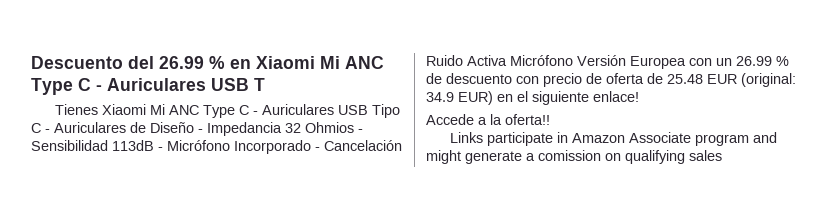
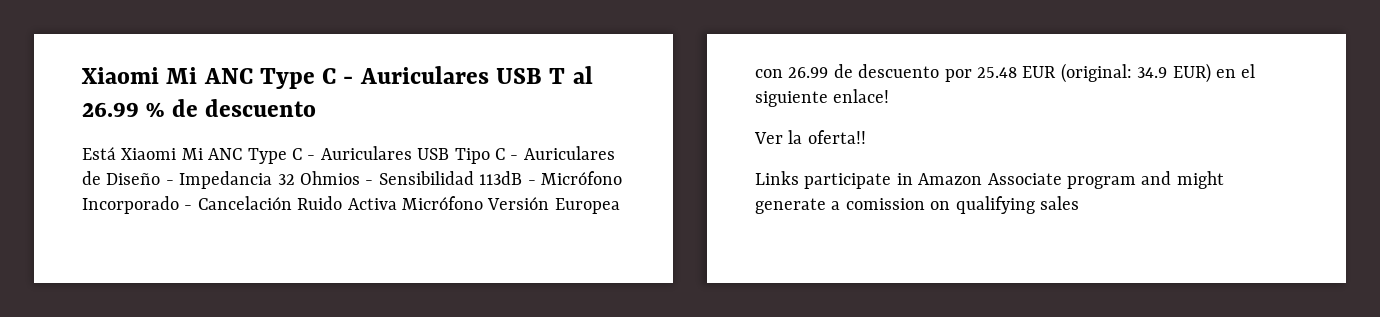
[31,56,251,69] Descuento del 26.99 % en -> (81, 75) none
[54,104,98,115] // Tienes -> [572,66,593,84] [82,99,316,117] [82,147,116,160] al 26.99 % de descuento // Está
[716,56,789,66] [426,73,663,87] un 26.99 % de descuento con precio de oferta de -> [788,64,972,82] 26.99 de descuento por
[426,114,487,125] Accede a -> [754,132,783,144] Ver

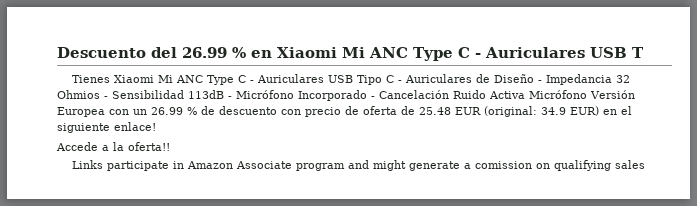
(81, 75) none -> [57,47,272,58] Descuento del 26.99 % en
[572,66,593,84] [82,99,316,117] [82,147,116,160] al 26.99 % de descuento // Está -> [72,75,111,83] // Tienes
[788,64,972,82] 26.99 de descuento por -> [133,106,415,117] un 26.99 % de descuento con precio de oferta de
[754,132,783,144] Ver -> [56,142,109,151] Accede a

